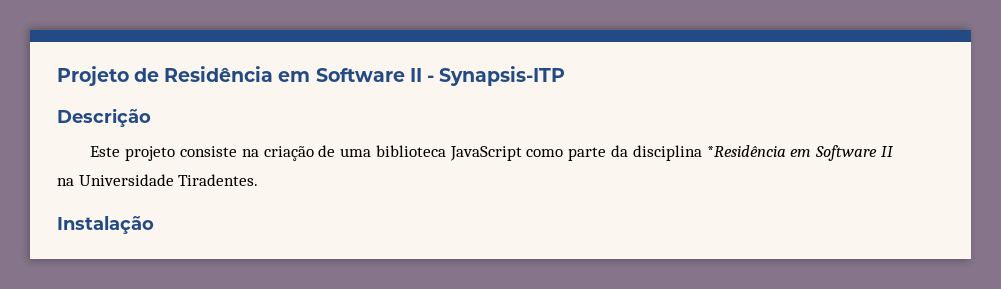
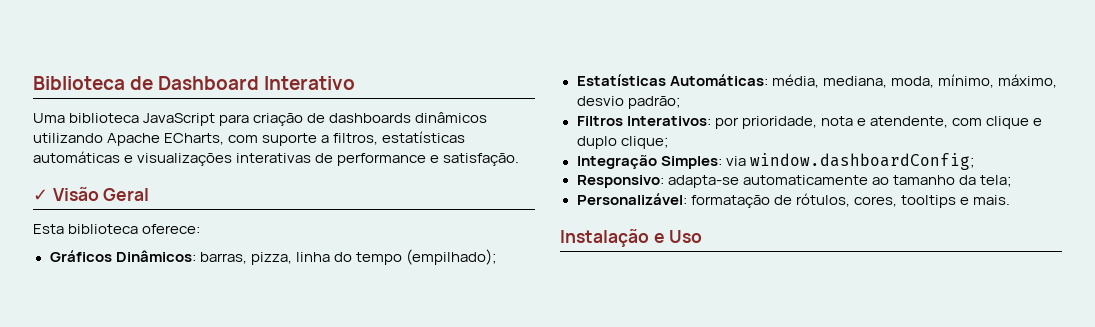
[57,66,565,86] [57,108,151,127] [90,145,895,161] [57,174,259,186] Projeto de Residência em Software II - Synapsis-ITP // Descrição // Este projeto consiste na criação de uma biblioteca JavaScript como parte da disciplina *Residência em Software II na Universidade Tiradentes. -> [33,76,356,90] [33,112,488,126] [33,131,466,146] [33,151,520,166] [33,187,150,201] [33,224,201,234] [49,249,497,265] [576,74,1057,88] [576,96,681,109] [576,116,1042,129] [576,136,669,149] [576,153,975,170] [576,175,1012,188] [576,193,1010,208] Biblioteca de Dashboard Interativo // Uma biblioteca JavaScript para criação de dashboards dinâmicos utilizando Apache ECharts, com suporte a filtros, estatísticas automáticas e visualizações interativas de performance e satisfação. // ✓ Visão Geral // Esta biblioteca oferece: // Gráficos Dinâmicos: barras, pizza, linha do tempo (empilhado); // Estatísticas Automáticas: média, mediana, moda, mínimo, máximo, desvio padrão; // Filtros Interativos: por prioridade, nota e atendente, com clique e duplo clique; // Integração Simples: via window.dashboardConfig; // Responsivo: adapta-se automaticamente ao tamanho da tela; // Personalizável: formatação de rótulos, cores, tooltips e mais.
(154, 225) none -> [653,230,703,243] e Uso

